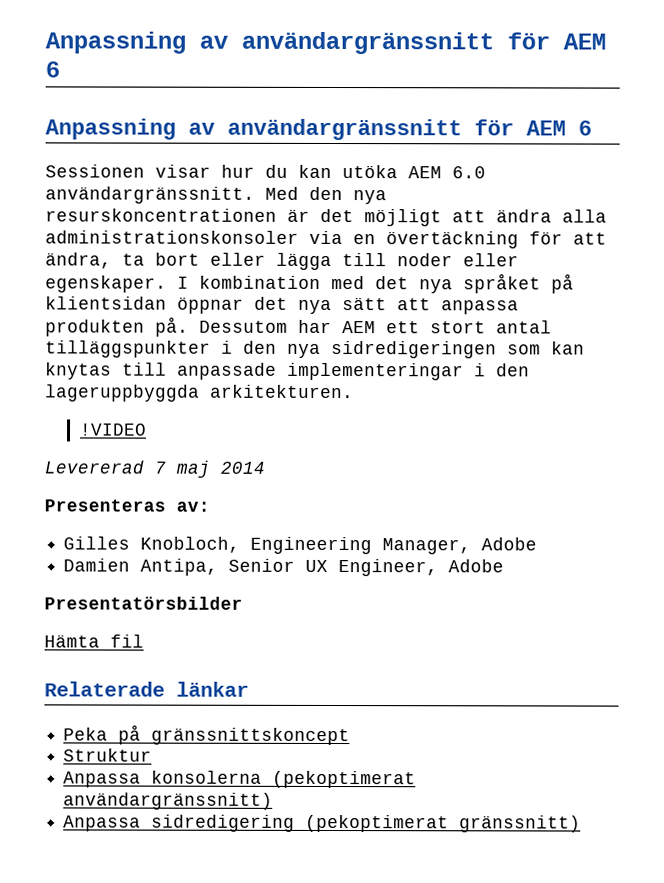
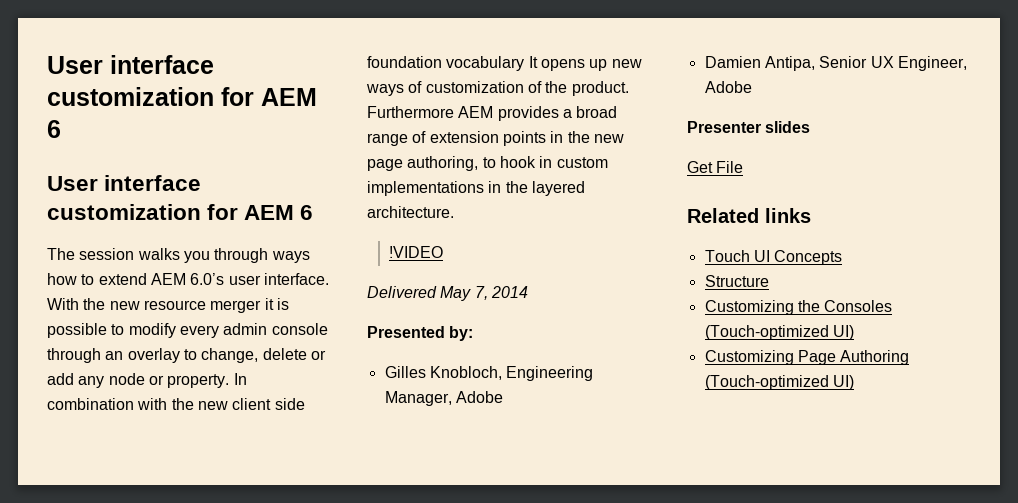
[45,31,606,55] [45,61,60,78] [45,118,592,141] [45,164,486,179] [45,186,387,205] [45,208,607,227] [45,230,607,249] [45,252,519,270] [45,273,574,294] [45,296,519,315] [45,316,552,337] [45,340,585,359] [45,362,530,381] [45,384,354,402] [79,423,147,436] [44,460,210,478] Anpassning av användargränssnitt för AEM 6 // Anpassning av användargränssnitt för AEM 6 // Sessionen visar hur du kan utöka AEM 6.0 användargränssnitt. Med den nya resurskoncentrationen är det möjligt att ändra alla administrationskonsoler via en övertäckning för att ändra, ta bort eller lägga till noder eller egenskaper. I kombination med det nya språket på klientsidan öppnar det nya sätt att anpassa produkten på. Dessutom har AEM ett stort antal tilläggspunkter i den nya sidredigeringen som kan knytas till anpassade implementeringar i den lageruppbyggda arkitekturen. // !VIDEO // Levererad 7 maj -> [47,55,214,74] [47,87,317,106] [47,120,61,138] [47,175,202,191] [47,204,314,220] [47,248,310,263] [47,273,329,285] [47,298,289,313] [47,323,328,338] [47,348,326,363] [47,373,247,388] [47,398,305,410] [367,56,642,71] [366,81,629,96] [367,106,618,121] [367,131,624,146] [367,156,608,171] [367,181,585,196] [367,206,454,218] [389,246,444,258] [367,286,488,301] User interface customization for AEM 6 // User interface customization for AEM 6 // The session walks you through ways how to extend AEM 6.0’s user interface. With the new resource merger it is possible to modify every admin console through an overlay to change, delete or add any node or property. In combination with the new client side foundation vocabulary It opens up new ways of customization of the product. Furthermore AEM provides a broad range of extension points in the new page authoring, to hook in custom implementations in the layered architecture. // !VIDEO // Delivered May 7,
[44,499,210,512] Presenteras av: -> [367,326,474,341] Presented by:
[44,596,243,610] [44,634,144,648] [44,681,249,697] [63,724,351,746] [63,748,153,762] [63,770,417,789] [63,792,274,810] [63,814,582,833] Presentatörsbilder // Hämta fil // Relaterade länkar // Peka på gränssnittskoncept // Struktur // Anpassa konsolerna (pekoptimerat användargränssnitt) // Anpassa sidredigering (pekoptimerat gränssnitt) -> [687,121,811,133] [687,161,744,173] [687,208,811,223] [704,250,843,265] [704,275,769,287] [704,300,893,315] [704,325,854,340] [704,350,910,365] [704,375,854,390] Presenter slides // Get File // Related links // Touch UI Concepts // Structure // Customizing the Consoles (Touch-optimized UI) // Customizing Page Authoring (Touch-optimized UI)

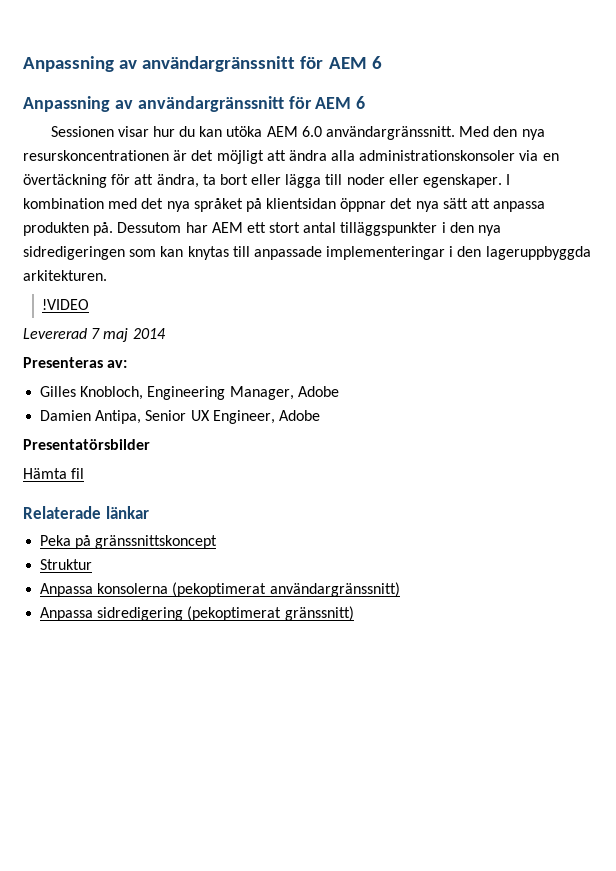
[47,55,214,74] [47,87,317,106] [47,120,61,138] [47,175,202,191] [47,204,314,220] [47,248,310,263] [47,273,329,285] [47,298,289,313] [47,323,328,338] [47,348,326,363] [47,373,247,388] [47,398,305,410] [367,56,642,71] [366,81,629,96] [367,106,618,121] [367,131,624,146] [367,156,608,171] [367,181,585,196] [367,206,454,218] [389,246,444,258] [367,286,488,301] User interface customization for AEM 6 // User interface customization for AEM 6 // The session walks you through ways how to extend AEM 6.0’s user interface. With the new resource merger it is possible to modify every admin console through an overlay to change, delete or add any node or property. In combination with the new client side foundation vocabulary It opens up new ways of customization of the product. Furthermore AEM provides a broad range of extension points in the new page authoring, to hook in custom implementations in the layered architecture. // !VIDEO // Delivered May 7, -> [23,56,382,72] [23,96,366,112] [50,126,545,140] [23,150,559,164] [23,174,511,188] [23,198,546,212] [23,222,502,236] [23,246,591,260] [23,270,107,281] [42,299,90,310] [23,328,129,342] Anpassning av användargränssnitt för AEM 6 // Anpassning av användargränssnitt för AEM 6 // Sessionen visar hur du kan utöka AEM 6.0 användargränssnitt. Med den nya resurskoncentrationen är det möjligt att ändra alla administrationskonsoler via en övertäckning för att ändra, ta bort eller lägga till noder eller egenskaper. I kombination med det nya språket på klientsidan öppnar det nya sätt att anpassa produkten på. Dessutom har AEM ett stort antal tilläggspunkter i den nya sidredigeringen som kan knytas till anpassade implementeringar i den lageruppbyggda arkitekturen. // !VIDEO // Levererad 7 maj
[367,326,474,341] Presented by: -> [23,357,128,368] Presenteras av:
[687,121,811,133] [687,161,744,173] [687,208,811,223] [704,250,843,265] [704,275,769,287] [704,300,893,315] [704,325,854,340] [704,350,910,365] [704,375,854,390] Presenter slides // Get File // Related links // Touch UI Concepts // Structure // Customizing the Consoles (Touch-optimized UI) // Customizing Page Authoring (Touch-optimized UI) -> [23,439,150,450] [23,468,85,479] [23,506,149,519] [40,535,218,549] [40,559,93,570] [40,582,400,597] [40,606,354,621] Presentatörsbilder // Hämta fil // Relaterade länkar // Peka på gränssnittskoncept // Struktur // Anpassa konsolerna (pekoptimerat användargränssnitt) // Anpassa sidredigering (pekoptimerat gränssnitt)

